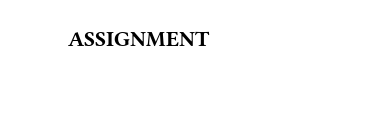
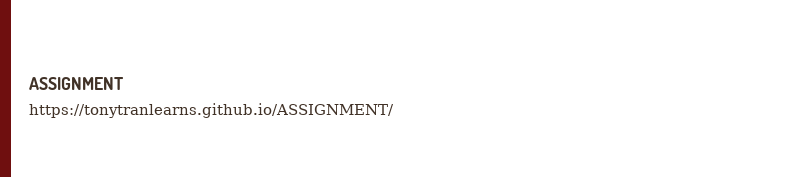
(210, 39) none -> [29,103,394,118] // https://tonytranlearns.github.io/ASSIGNMENT/

